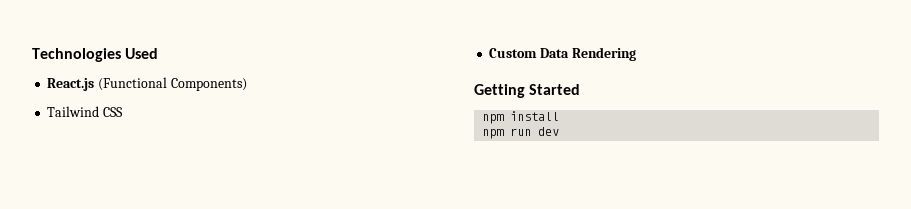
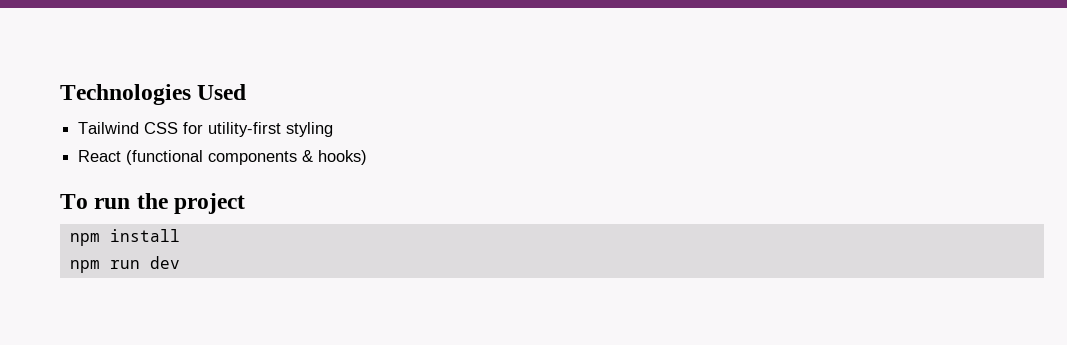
[47,77,247,91] // React.js (Functional Components) -> (247, 92) none
[489,47,636,61] [474,84,581,98] // Custom Data Rendering // Getting Started -> [183,122,334,137] [78,150,368,165] [60,193,246,214] for utility-first styling // React (functional components & hooks) // To run the project

